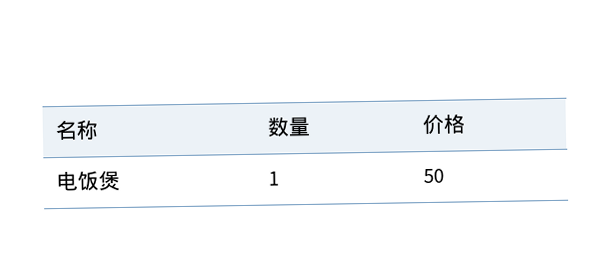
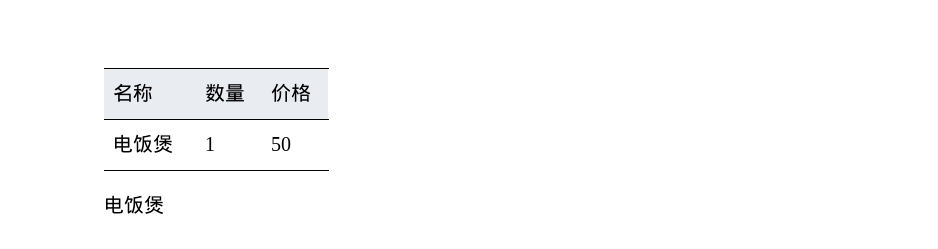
(445, 176) none -> [104,195,164,215] // 电饭煲

